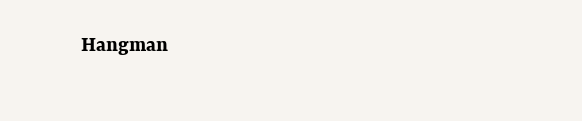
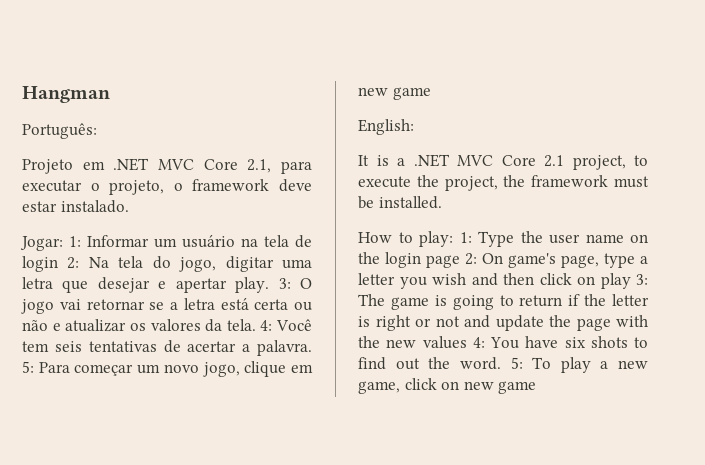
(168, 46) none -> [22,123,97,139] [22,158,312,174] [22,179,312,195] [22,200,129,213] [20,235,312,251] [22,256,312,272] [22,277,312,293] [21,298,312,314] [22,319,312,332] [22,340,312,356] [22,361,314,377] [358,87,431,100] [358,119,414,135] [358,154,648,170] [358,175,649,191] [358,196,442,209] [358,231,648,247] [358,252,648,268] [358,273,648,289] [358,294,649,310] [358,315,648,331] [358,336,648,349] [358,357,648,373] [358,378,537,394] // Português: // Projeto em .NET MVC Core 2.1, para executar o projeto, o framework deve estar instalado. // Jogar: 1: Informar um usuário na tela de login 2: Na tela do jogo, digitar uma letra que desejar e apertar play. 3: O jogo vai retornar se a letra está certa ou não e atualizar os valores da tela. 4: Você tem seis tentativas de acertar a palavra. 5: Para começar um novo jogo, clique em new game // English: // It is a .NET MVC Core 2.1 project, to execute the project, the framework must be installed. // How to play: 1: Type the user name on the login page 2: On game's page, type a letter you wish and then click on play 3: The game is going to return if the letter is right or not and update the page with the new values 4: You have six shots to find out the word. 5: To play a new game, click on new game

